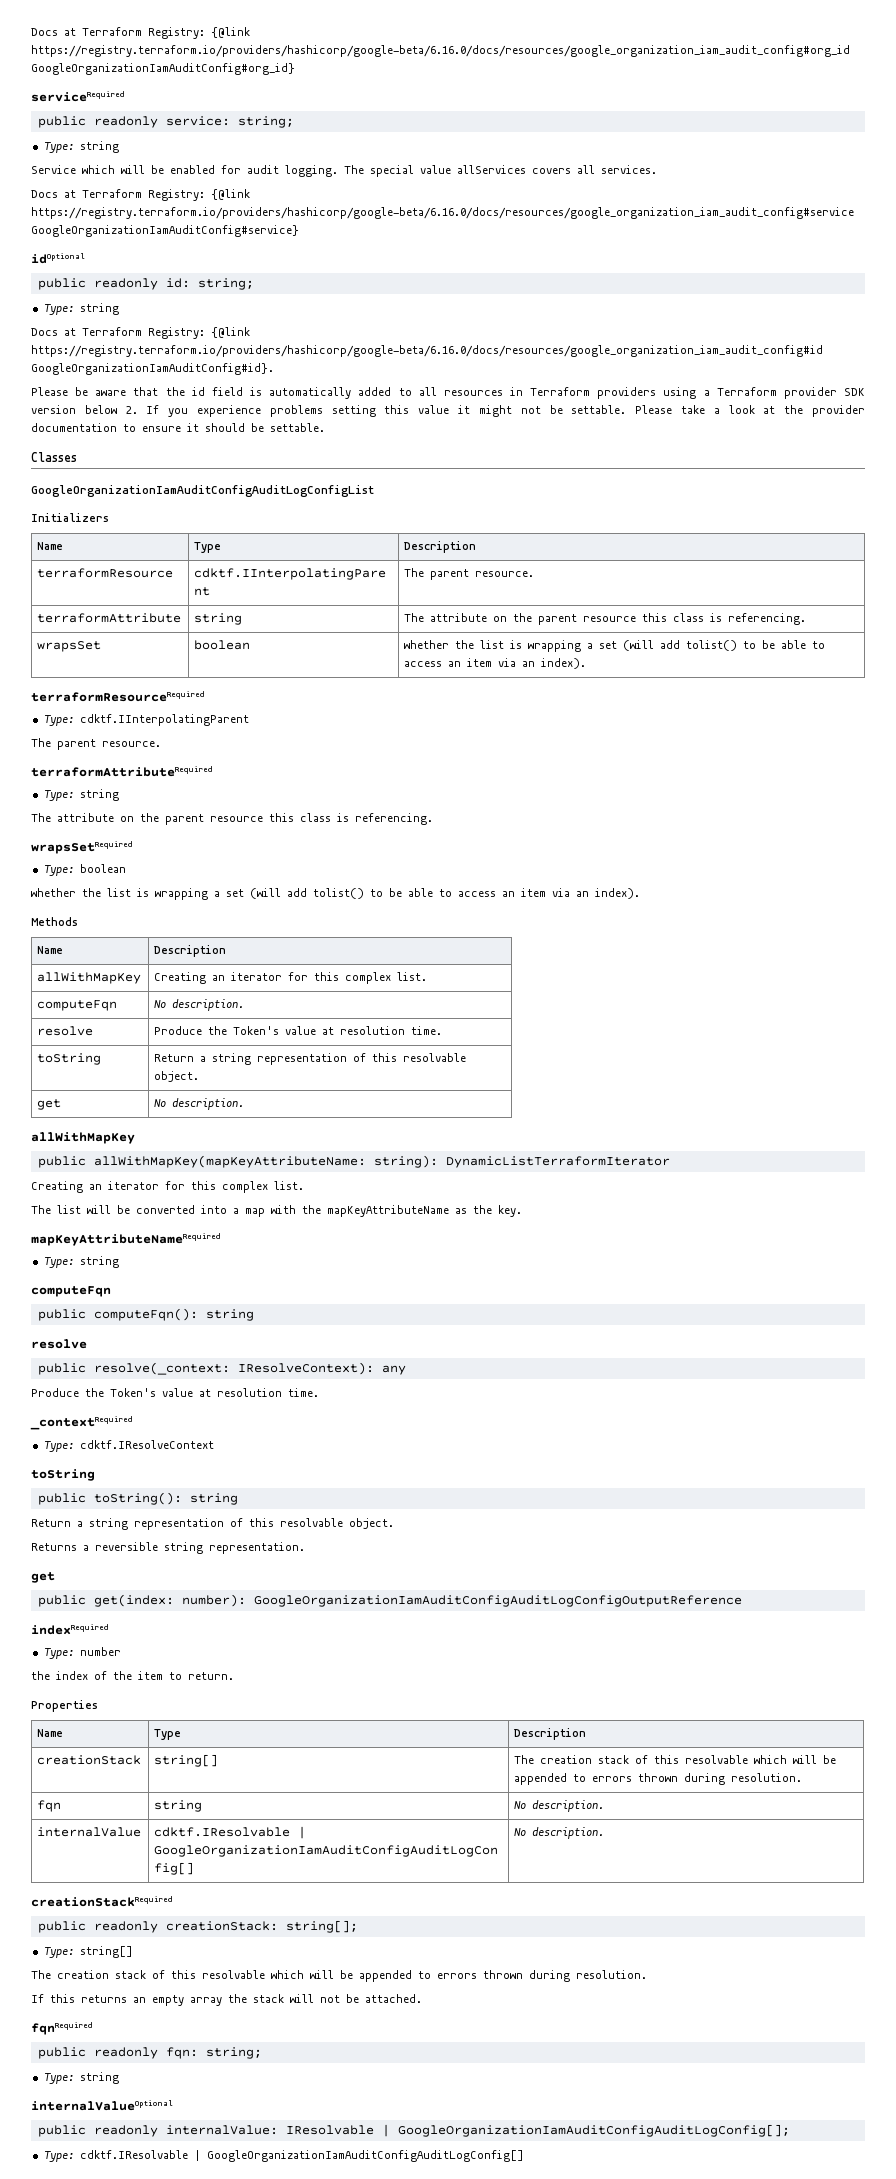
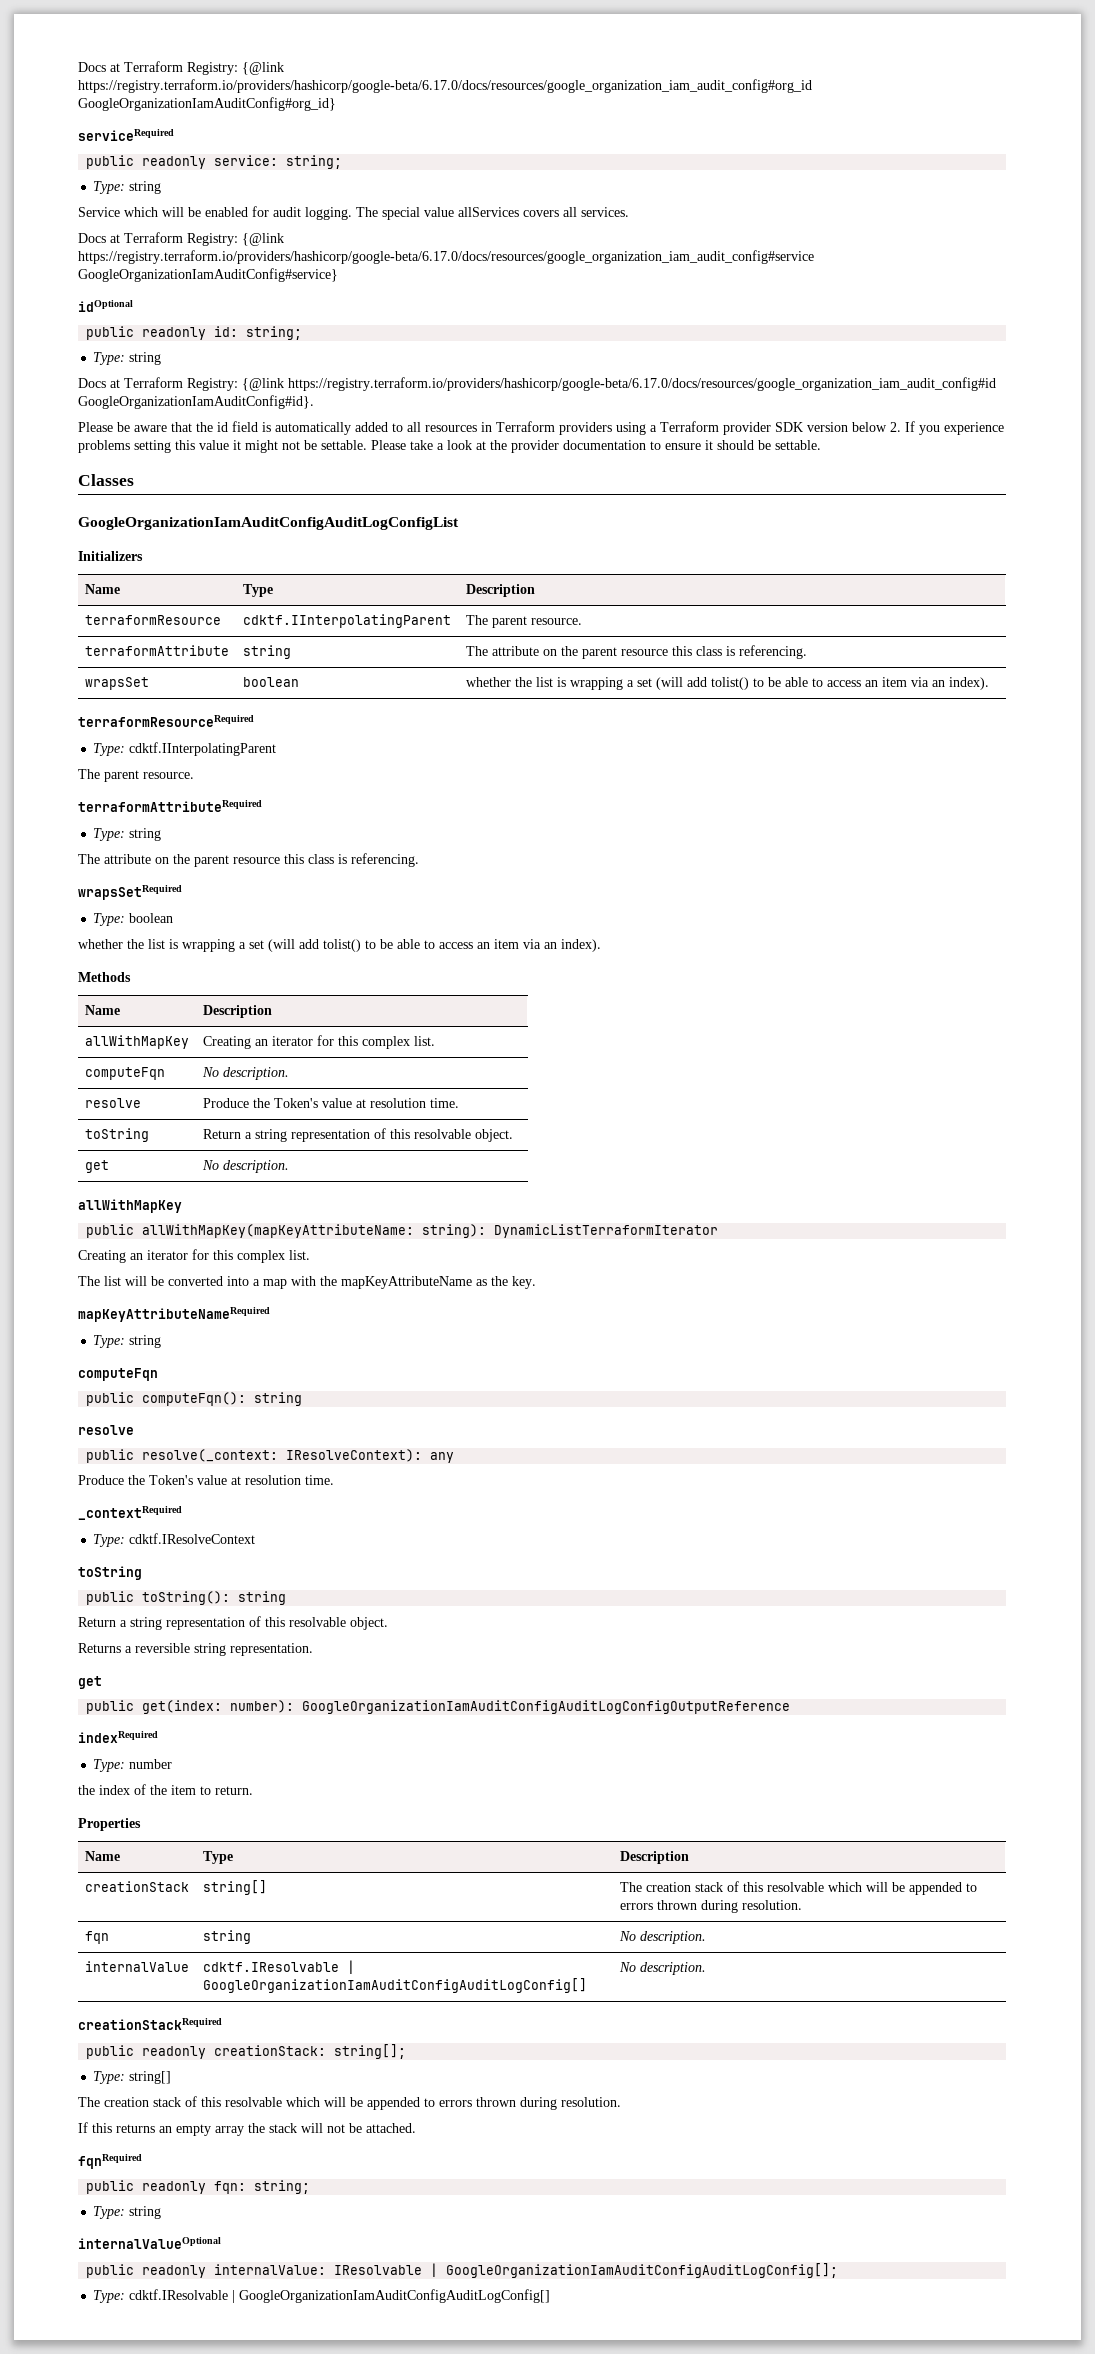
[31,27,250,39] [31,45,850,57] Docs at Terraform Registry: {@link https://registry.terraform.io/providers/hashicorp/google-beta/6.16.0/docs/resources/google_organization_iam_audit_config#org_id -> [78,61,284,75] [78,79,812,93] Docs at Terraform Registry: {@link https://registry.terraform.io/providers/hashicorp/google-beta/6.17.0/docs/resources/google_organization_iam_audit_config#org_id
[31,207,854,219] https://registry.terraform.io/providers/hashicorp/google-beta/6.16.0/docs/resources/google_organization_iam_audit_config#service -> [78,250,814,264] https://registry.terraform.io/providers/hashicorp/google-beta/6.17.0/docs/resources/google_organization_iam_audit_config#service
[31,345,823,357] https://registry.terraform.io/providers/hashicorp/google-beta/6.16.0/docs/resources/google_organization_iam_audit_config#id -> [288,377,996,391] https://registry.terraform.io/providers/hashicorp/google-beta/6.17.0/docs/resources/google_organization_iam_audit_config#id

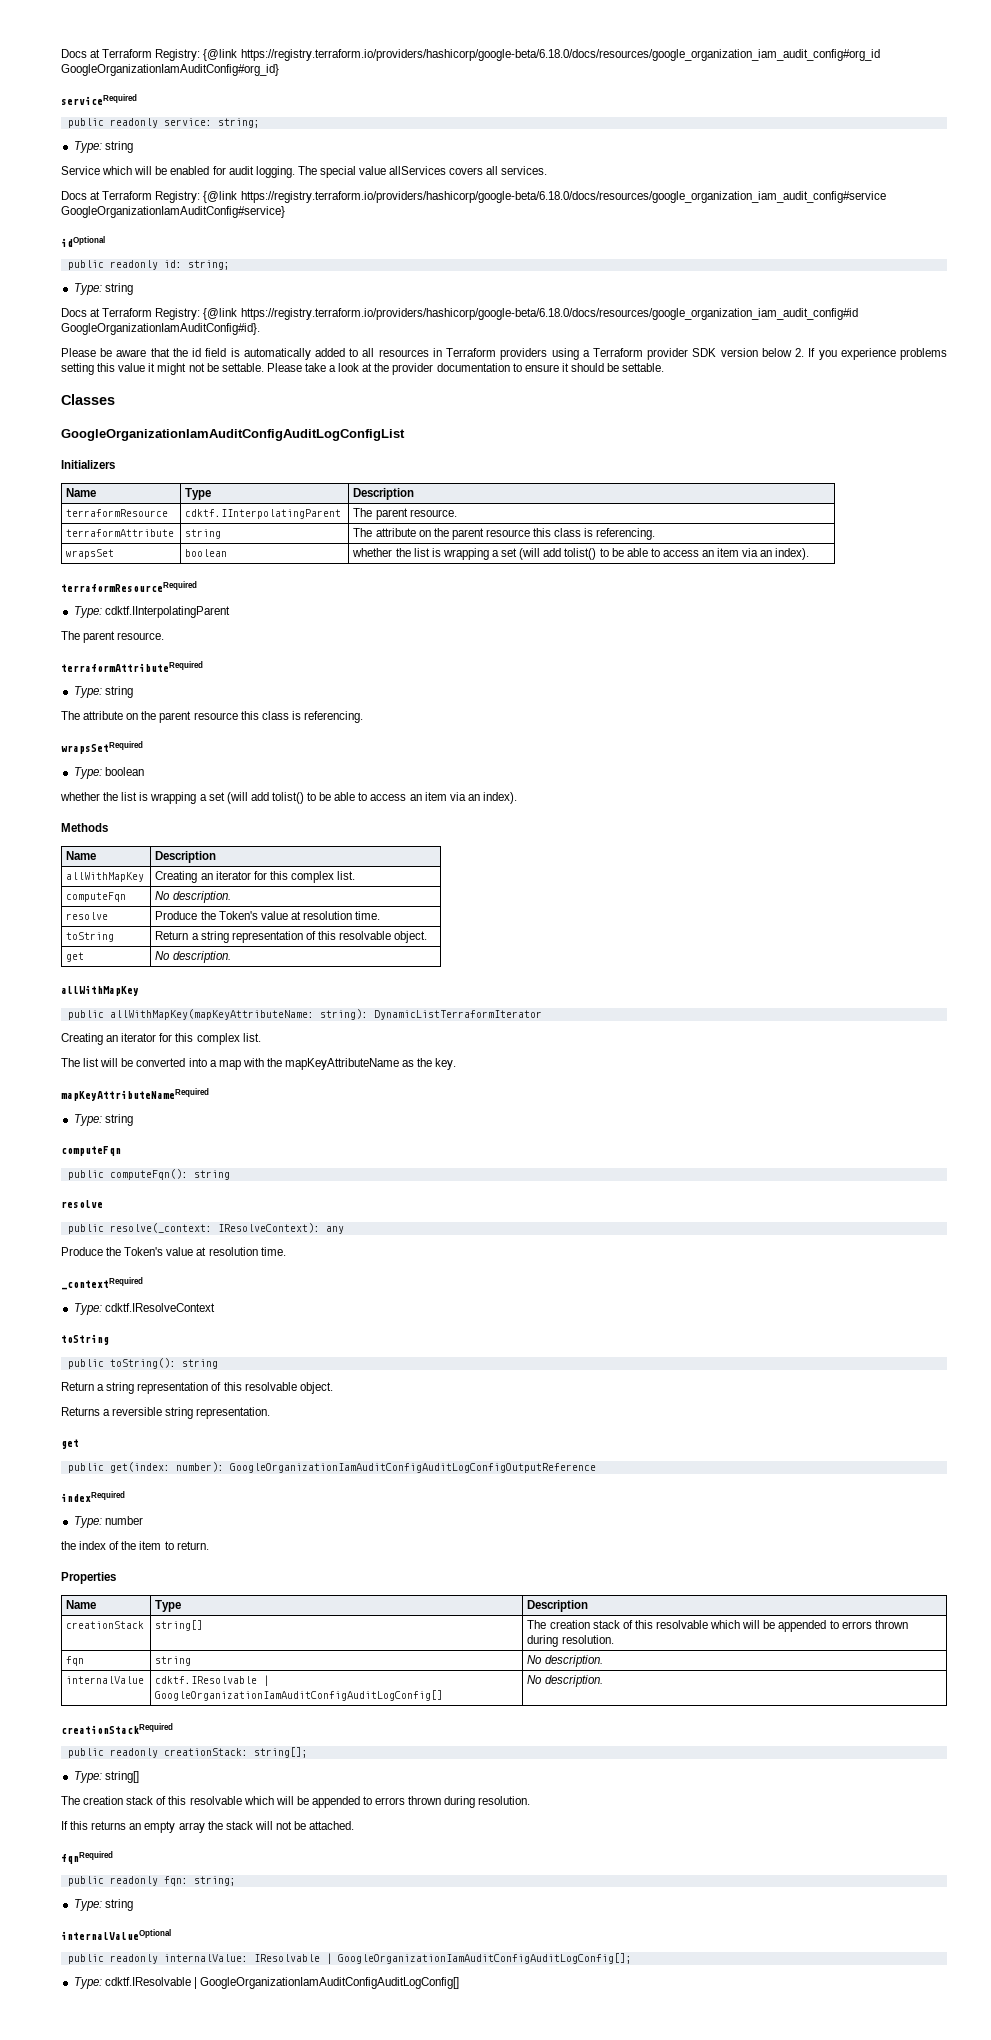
[78,61,284,75] [78,79,812,93] Docs at Terraform Registry: {@link https://registry.terraform.io/providers/hashicorp/google-beta/6.17.0/docs/resources/google_organization_iam_audit_config#org_id -> [61,49,880,61] Docs at Terraform Registry: {@link https://registry.terraform.io/providers/hashicorp/google-beta/6.18.0/docs/resources/google_organization_iam_audit_config#org_id
[78,250,814,264] https://registry.terraform.io/providers/hashicorp/google-beta/6.17.0/docs/resources/google_organization_iam_audit_config#service -> [240,191,886,203] https://registry.terraform.io/providers/hashicorp/google-beta/6.18.0/docs/resources/google_organization_iam_audit_config#service
[288,377,996,391] https://registry.terraform.io/providers/hashicorp/google-beta/6.17.0/docs/resources/google_organization_iam_audit_config#id -> [240,308,858,320] https://registry.terraform.io/providers/hashicorp/google-beta/6.18.0/docs/resources/google_organization_iam_audit_config#id

